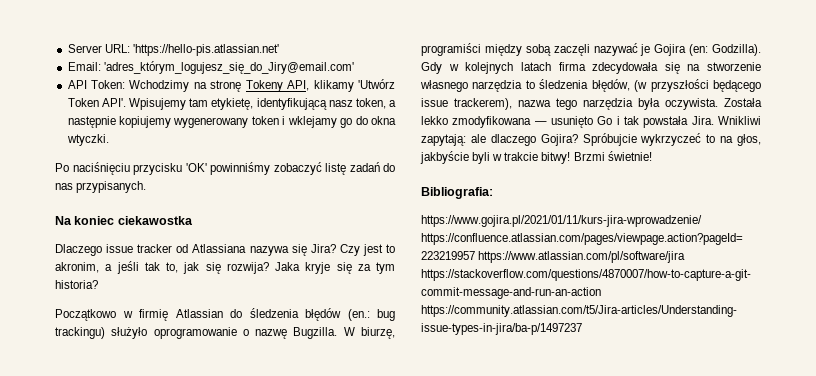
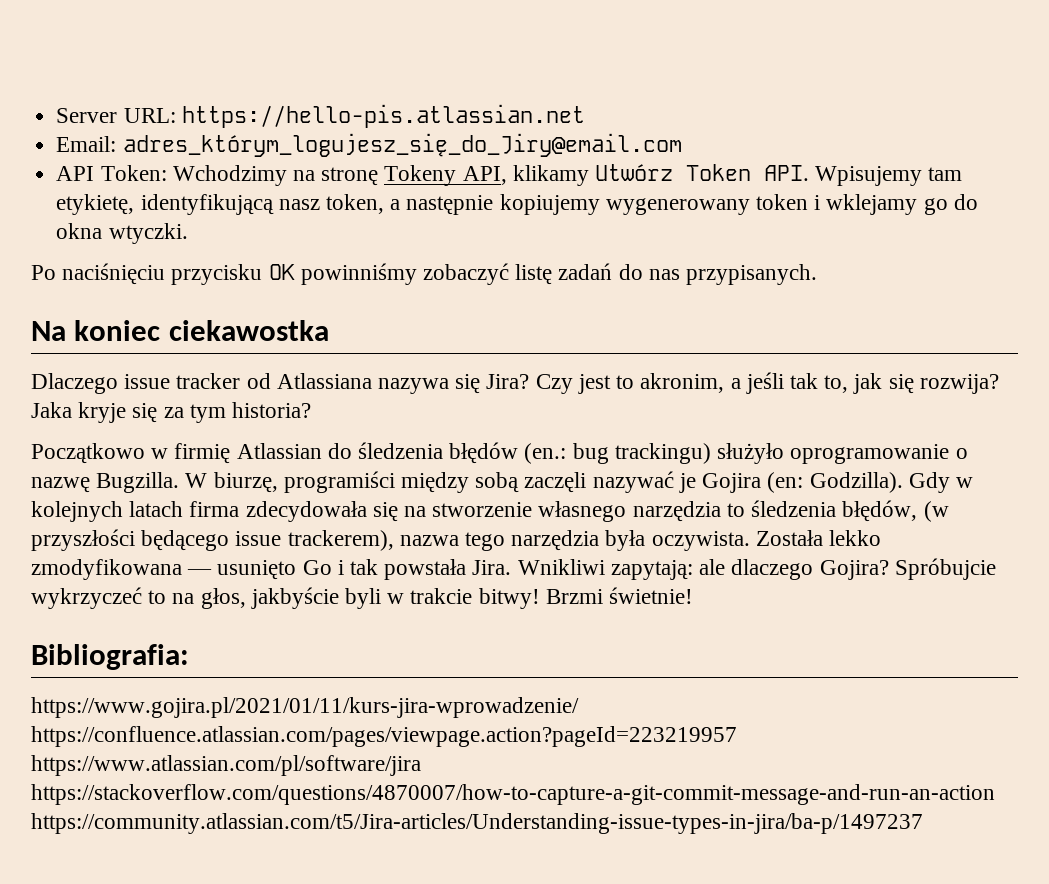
[132,44,279,56] 'https://hello-pis.atlassian.net' -> [181,104,585,128] https://hello-pis.atlassian.net
[103,61,354,74] 'adres_którym_logujesz_się_do_Jiry@email.com' -> [122,133,682,157] adres_którym_logujesz_się_do_Jiry@email.com
[357,79,395,89] [67,98,126,107] 'Utwórz Token API'. -> [594,164,809,181] Utwórz Token API.
[185,163,207,172] 'OK' -> [268,264,295,280] OK

